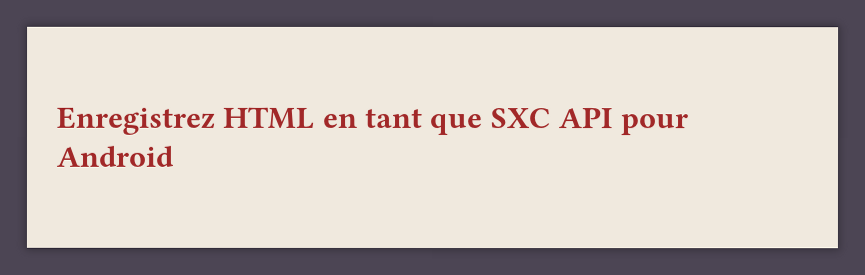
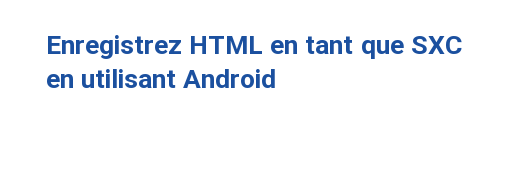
[559,107,689,136] API pour -> [46,69,177,88] en utilisant

